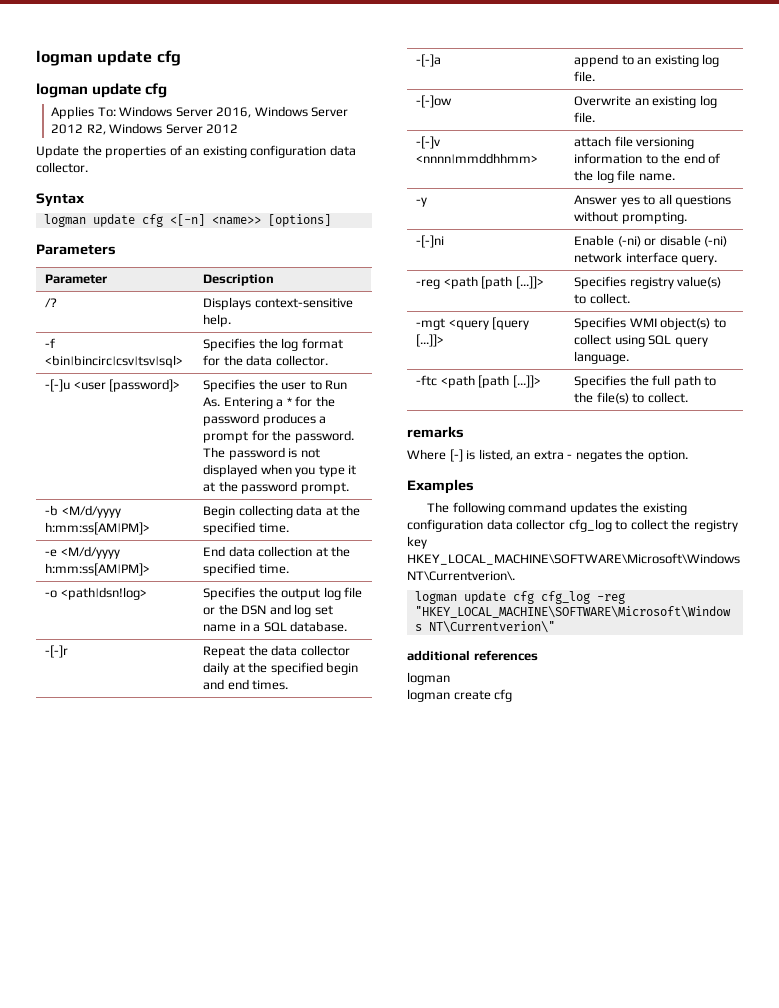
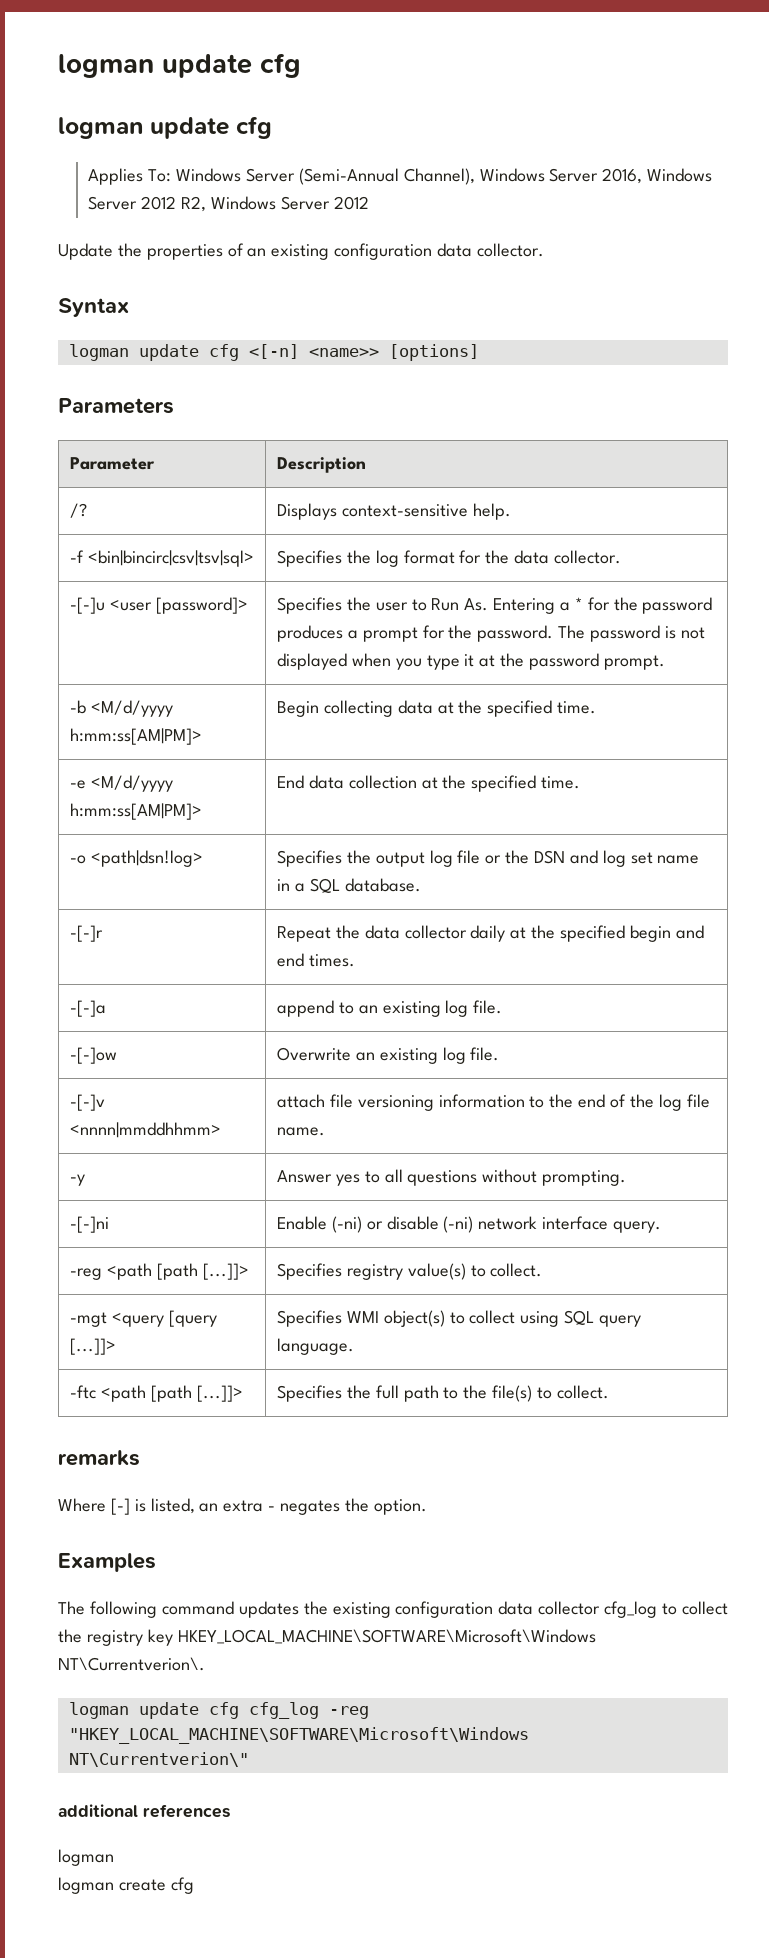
(213, 112) none -> [298,168,599,185] (Semi-Annual Channel), Windows Server

